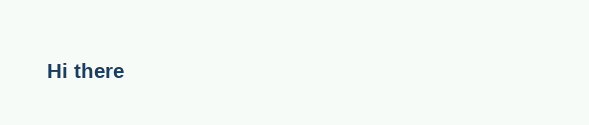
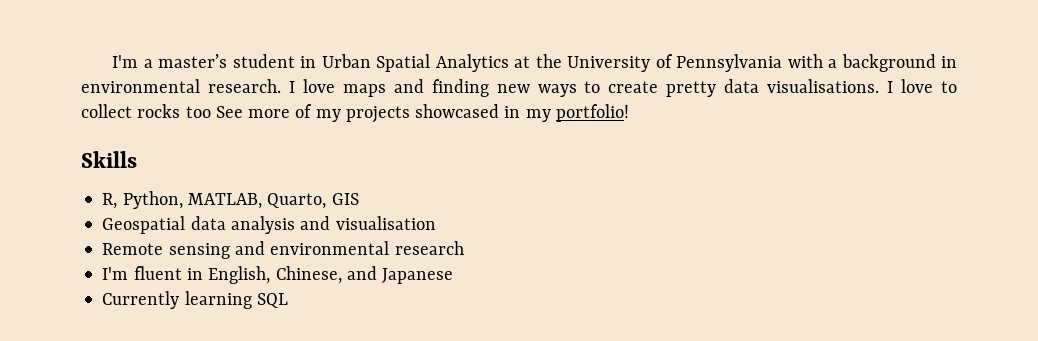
[47,63,124,78] Hi there -> [112,54,957,72] [81,79,957,97] [81,104,629,123] [81,151,137,168] [102,191,359,209] [102,216,436,234] [102,241,464,259] [102,266,454,284] [102,291,288,309] I'm a master’s student in Urban Spatial Analytics at the University of Pennsylvania with a background in environmental research. I love maps and finding new ways to create pretty data visualisations. I love to collect rocks too See more of my projects showcased in my portfolio! // Skills // R, Python, MATLAB, Quarto, GIS // Geospatial data analysis and visualisation // Remote sensing and environmental research // I'm fluent in English, Chinese, and Japanese // Currently learning SQL

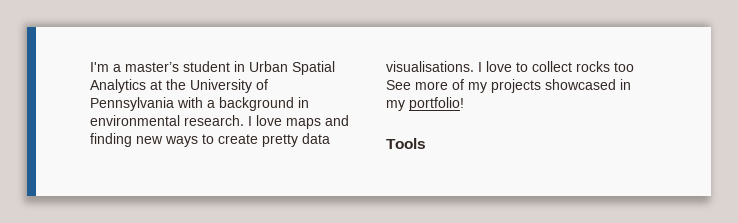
[81,151,137,168] [102,191,359,209] [102,216,436,234] [102,241,464,259] [102,266,454,284] [102,291,288,309] Skills // R, Python, MATLAB, Quarto, GIS // Geospatial data analysis and visualisation // Remote sensing and environmental research // I'm fluent in English, Chinese, and Japanese // Currently learning SQL -> [386,138,426,149] Tools

